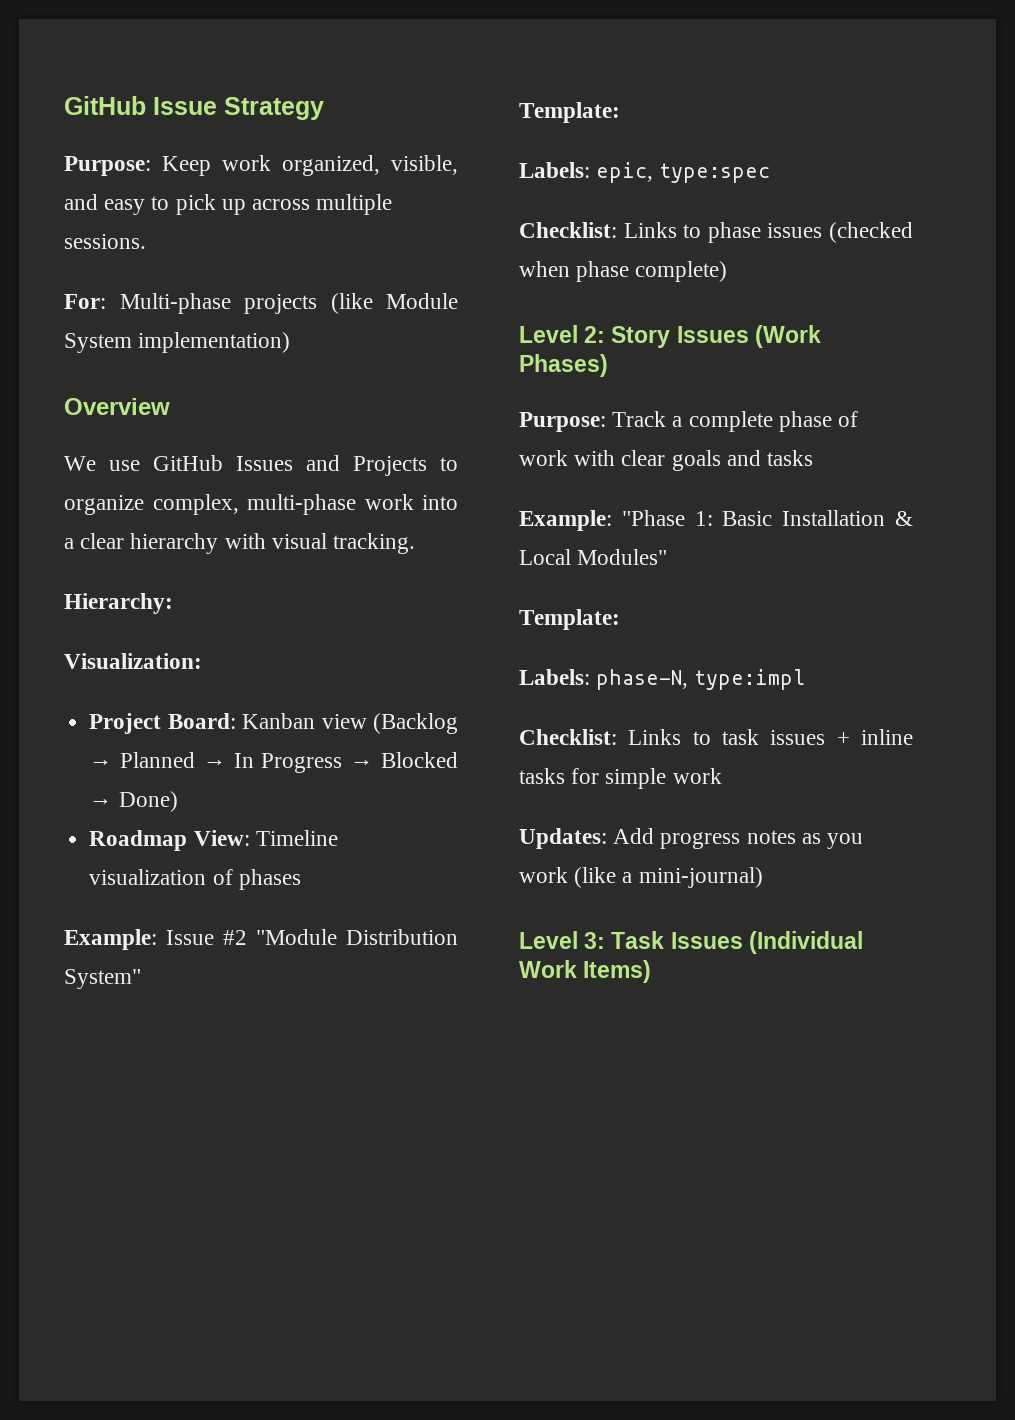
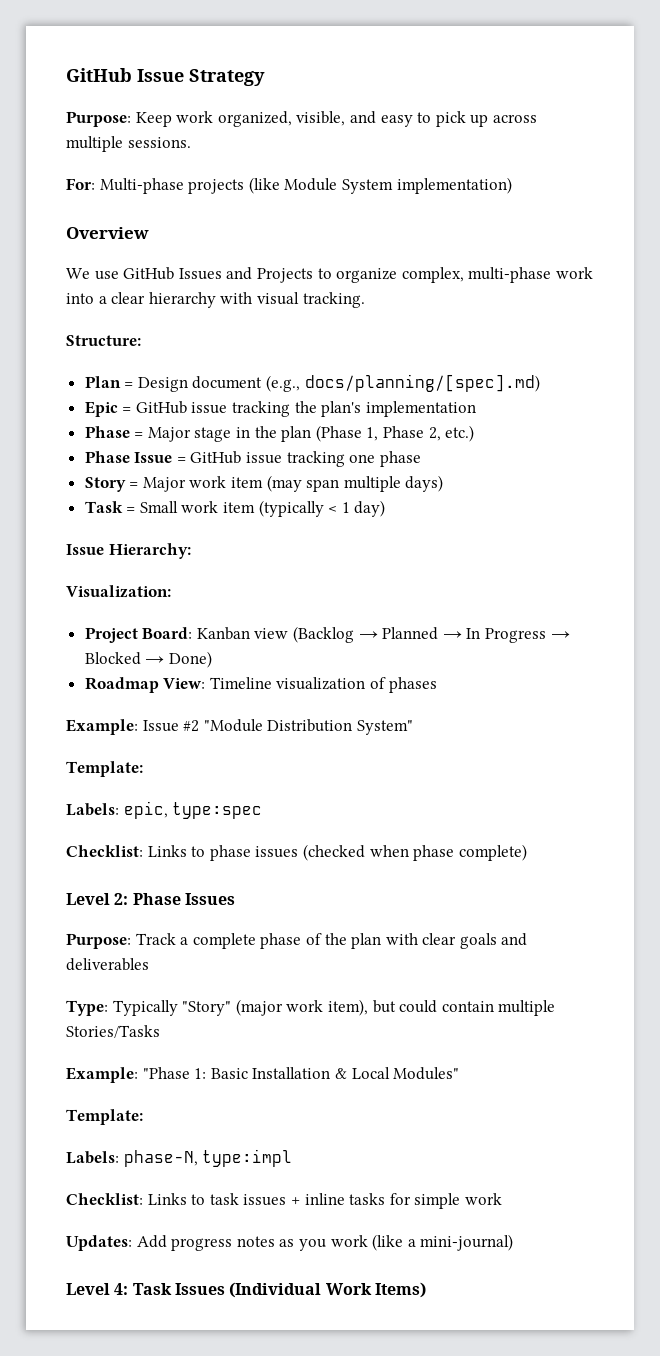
(416, 543) none -> [66,335,141,346] [84,374,540,392] [84,401,476,417] [84,425,475,442] [84,451,421,467] [84,475,444,492] [84,500,386,517] [66,544,104,555] Structure: // Plan = Design document (e.g., docs/planning/[spec].md) // Epic = GitHub issue tracking the plan's implementation // Phase = Major stage in the plan (Phase 1, Phase 2, etc.) // Phase Issue = GitHub issue tracking one phase // Story = Major work item (may span multiple days) // Task = Small work item (typically < 1 day) // Issue
[611,325,821,348] [519,354,608,377] Story Issues (Work Phases) -> [132,893,235,905] Phase Issues
[519,450,568,466] work -> [324,933,382,949] the plan
[767,450,814,466] tasks -> [66,958,149,971] [66,999,556,1016] [66,1025,160,1038] deliverables // Type: Typically "Story" (major work item), but could contain multiple Stories/Tasks
[584,932,606,949] 3: -> [114,1283,129,1295] 4:

